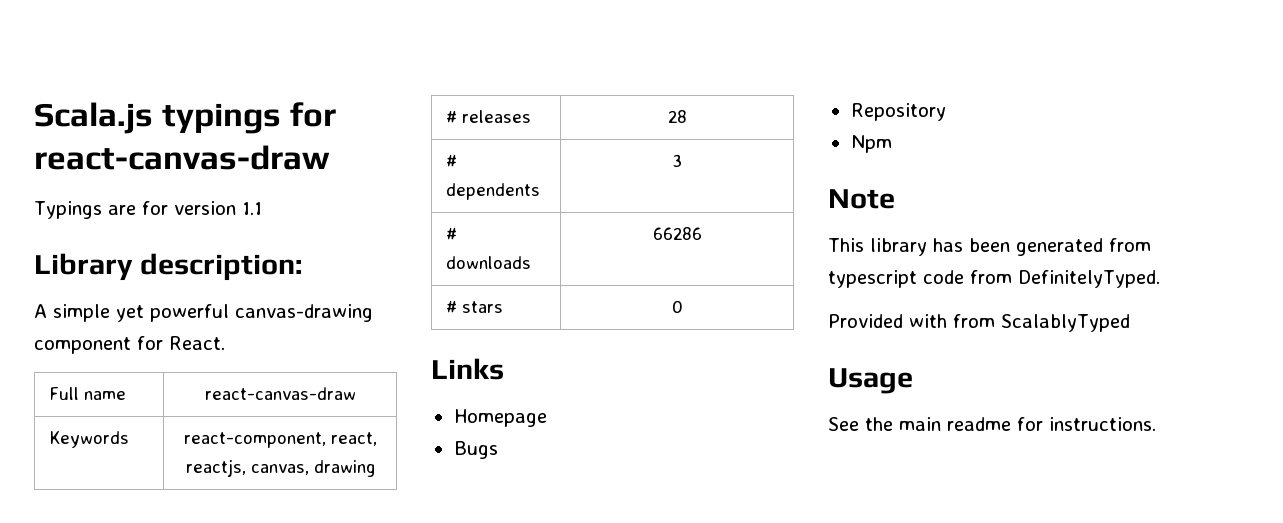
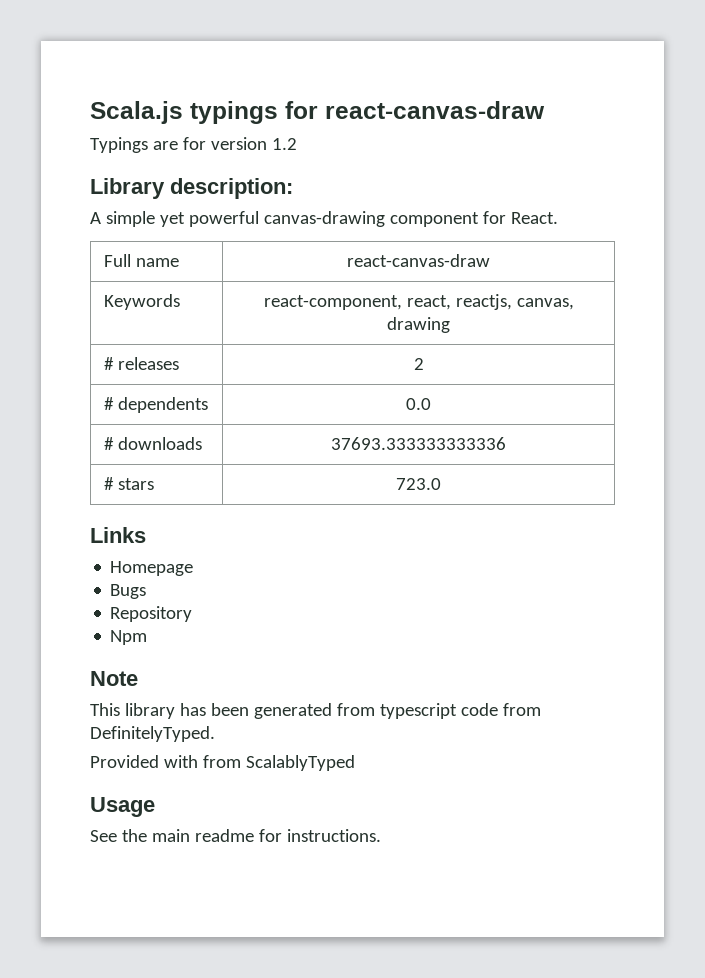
[241,202,262,215] 1.1 -> [271,138,297,150] 1.2
[667,110,687,123] 28 -> [413,358,424,370] 2
[672,154,682,167] 3 -> [406,398,431,410] 0.0
[652,227,702,240] 66286 -> [331,437,506,450] 37693.333333333336
[671,300,683,313] 0 -> [396,478,441,490] 723.0

